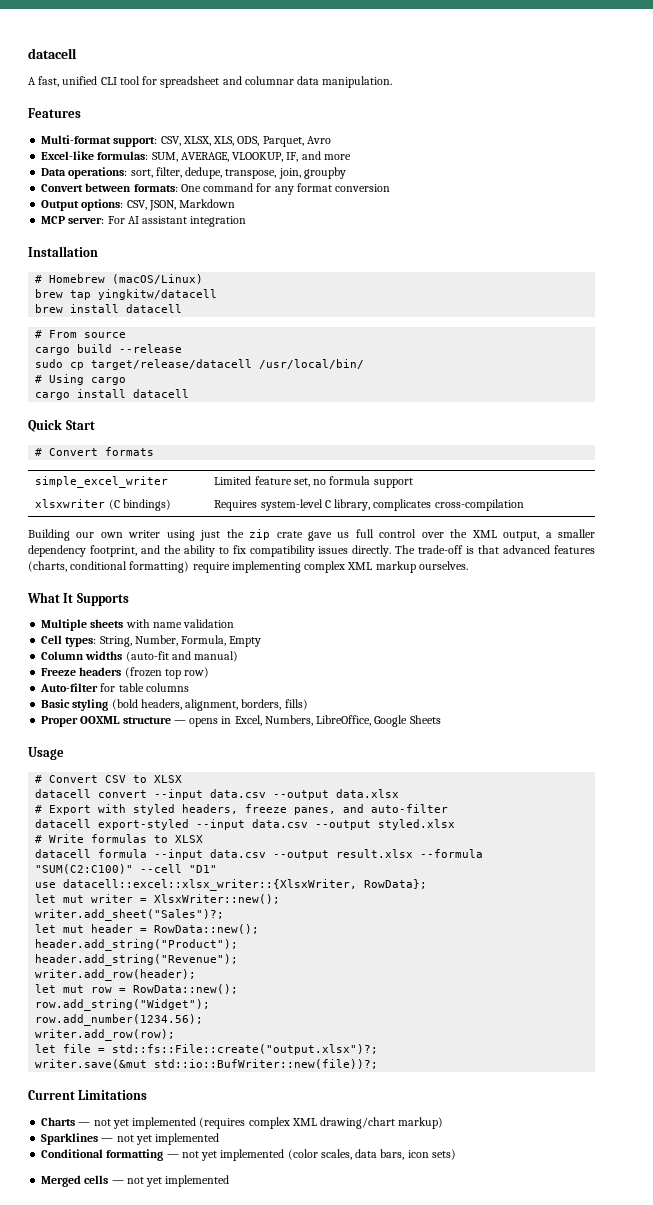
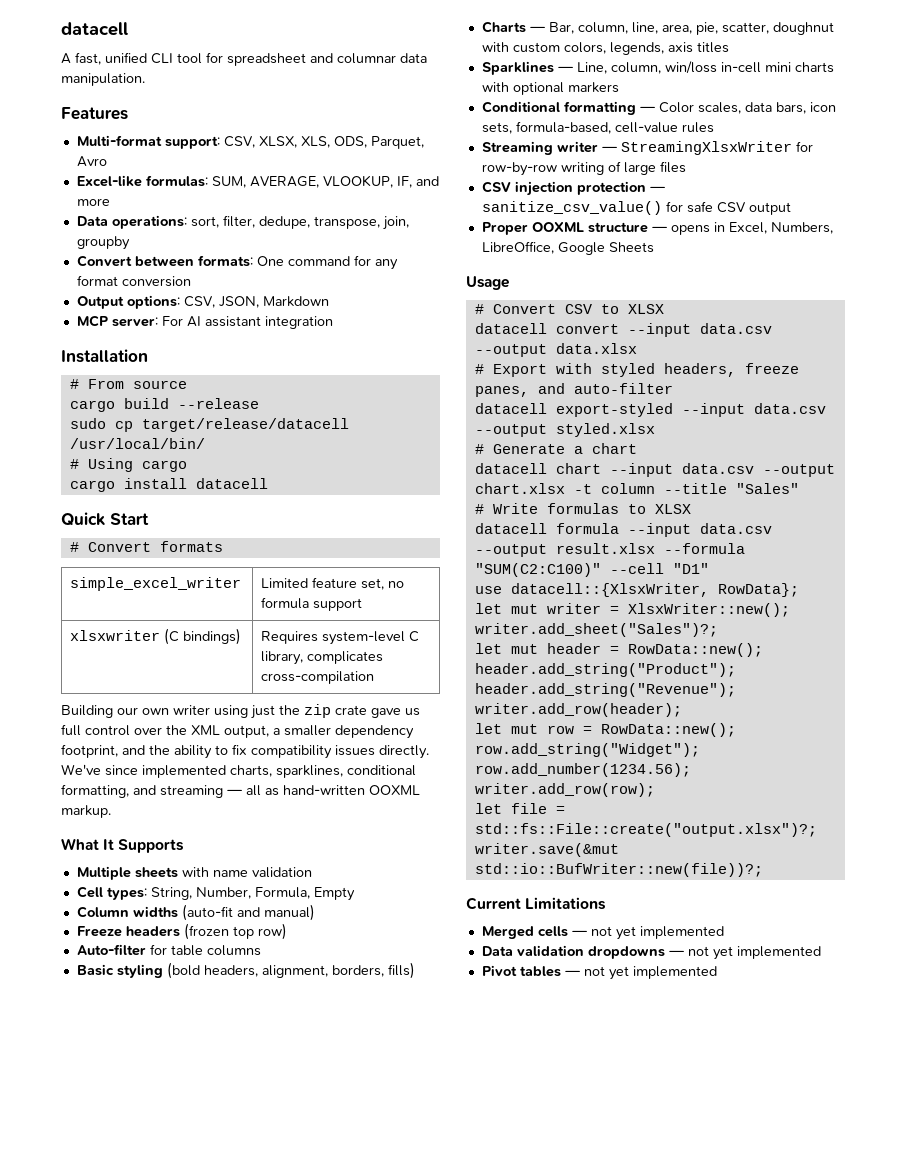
[35,274,204,284] [35,289,218,300] [35,304,183,313] // # Homebrew (macOS/Linux) // brew tap yingkitw/datacell // brew install datacell -> (148, 356) none
[395,545,595,554] [28,561,468,573] The trade-off is that advanced features (charts, conditional formatting) require implementing complex XML markup ourselves. -> [61,764,416,778] [61,784,420,798] [61,805,111,818] We've since implemented charts, sparklines, conditional formatting, and streaming — all as hand-written OOXML markup.
(308, 704) none -> [481,21,834,35] [481,42,729,55] [481,61,834,75] [481,82,619,95] [481,101,836,115] [481,121,714,134] [481,141,813,155] [481,161,686,176] [481,181,665,196] [481,201,791,215] // Charts — Bar, column, line, area, pie, scatter, doughnut with custom colors, legends, axis titles // Sparklines — Line, column, win/loss in-cell mini charts with optional markers // Conditional formatting — Color scales, data bars, icon sets, formula-based, cell-value rules // Streaming writer — StreamingXlsxWriter for row-by-row writing of large files // CSV injection protection — sanitize_csv_value() for safe CSV output
(456, 824) none -> [474,443,637,454] [474,463,835,477] [474,483,799,494] // # Generate a chart // datacell chart --input data.csv --output chart.xlsx -t column --title "Sales"
[63,879,358,891] datacell::excel::xlsx_writer::{XlsxWriter, -> [510,583,709,597] datacell::{XlsxWriter,
[41,1117,444,1129] [41,1133,220,1145] [41,1149,456,1161] // Charts — not yet implemented (requires complex XML drawing/chart markup) // Sparklines — not yet implemented // Conditional formatting — not yet implemented (color scales, data bars, icon sets) -> (607, 903) none
(230, 1181) none -> [481,945,821,960] [481,965,717,980] // Data validation dropdowns — not yet implemented // Pivot tables — not yet implemented

